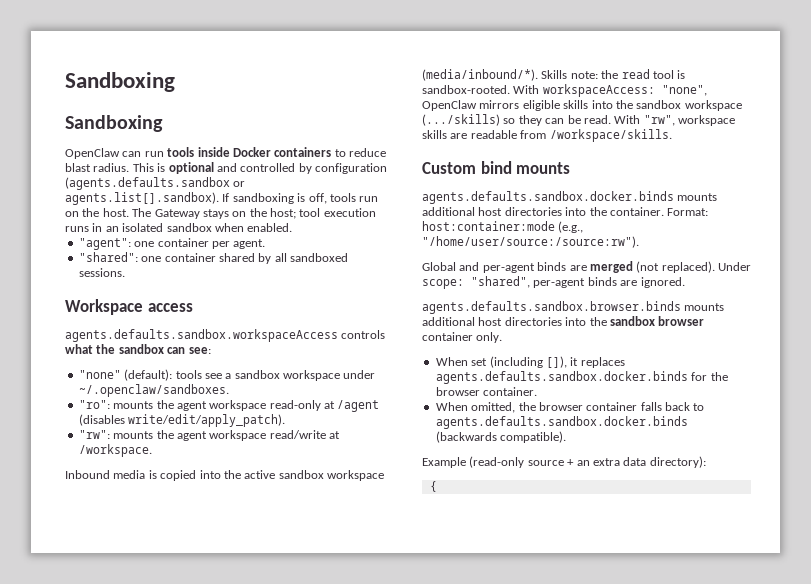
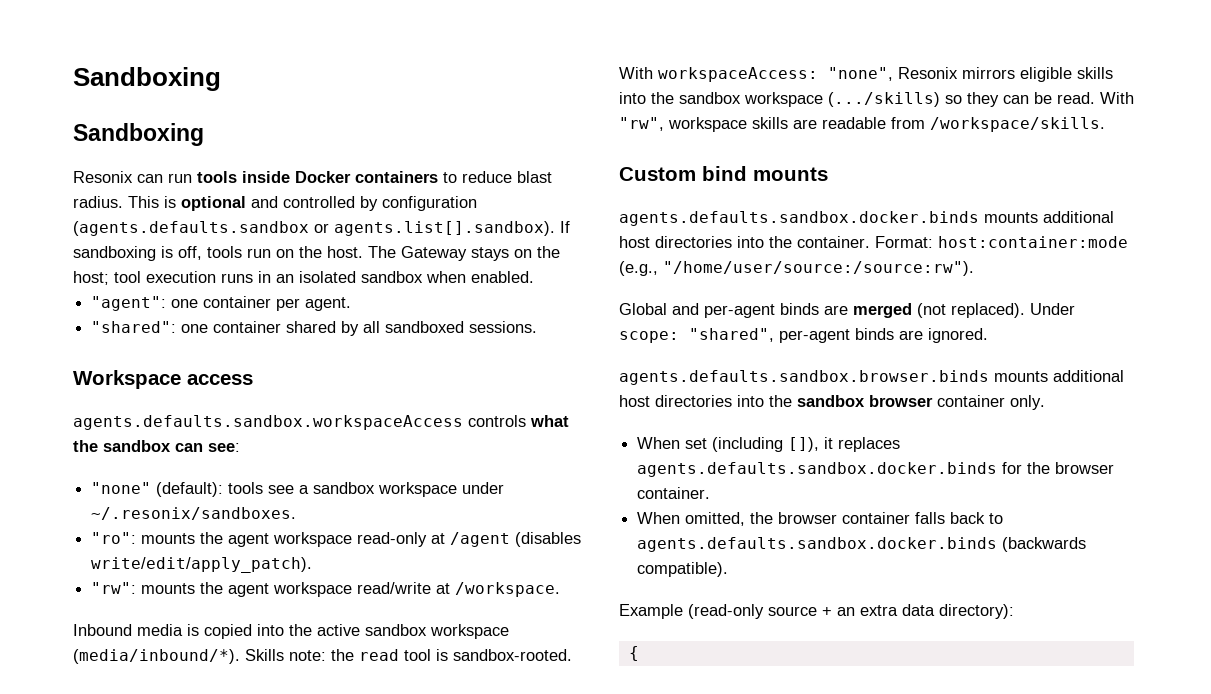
[65,148,120,159] OpenClaw -> [73,171,133,183] Resonix
[78,384,229,397] ~/.openclaw/sandboxes. -> [91,507,297,520] ~/.resonix/sandboxes.
[422,100,477,111] OpenClaw -> [898,67,958,79] Resonix

